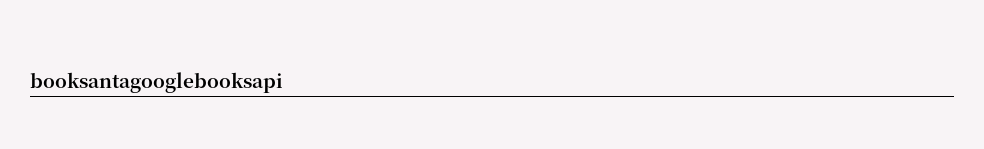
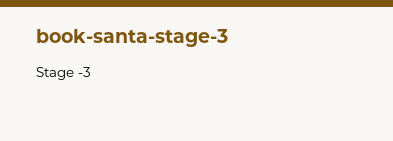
[30,72,283,93] booksantagooglebooksapi -> [36,29,228,47] [36,67,91,80] book-santa-stage-3 // Stage -3

